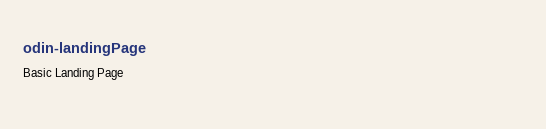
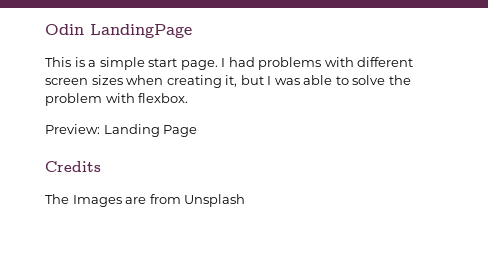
[23,42,146,56] [23,68,124,80] odin-landingPage // Basic Landing Page -> [45,24,192,38] [45,57,414,70] [45,75,411,88] [45,93,189,106] [45,124,198,137] [45,161,101,172] [45,194,246,207] Odin LandingPage // This is a simple start page. I had problems with different screen sizes when creating it, but I was able to solve the problem with flexbox. // Preview: Landing Page // Credits // The Images are from Unsplash

